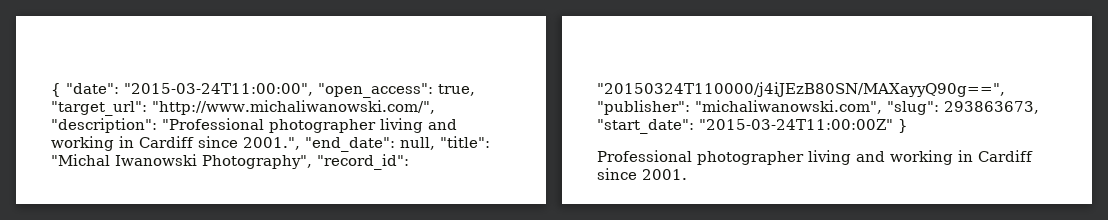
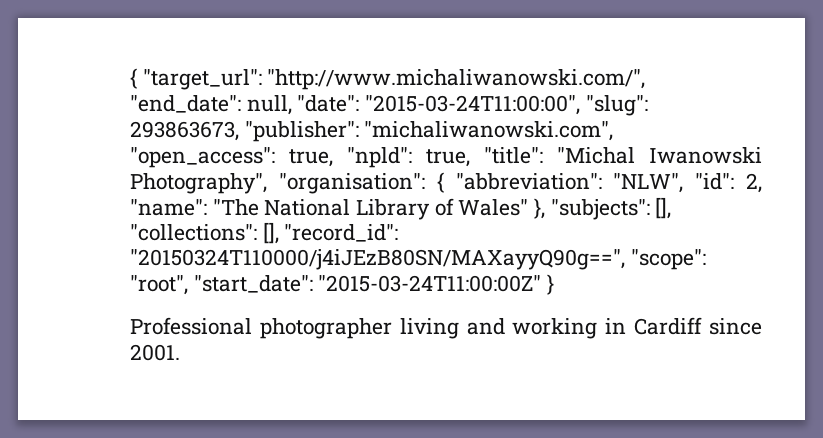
[51,83,475,98] [51,100,435,116] [51,118,457,133] [51,136,490,152] [51,154,409,170] [597,82,1005,97] [597,100,1039,115] { "date": "2015-03-24T11:00:00", "open_access": true, "target_url": "http://www.michaliwanowski.com/", "description": "Professional photographer living and working in Cardiff since 2001.", "end_date": null, "title": "Michal Iwanowski Photography", "record_id": "20150324T110000/j4iJEzB80SN/MAXayyQ90g==", "publisher": "michaliwanowski.com", "slug": 293863673, -> [130,68,646,90] [130,95,648,116] [130,121,614,142] [130,147,762,168] [130,172,762,194] [130,197,672,220] [130,222,399,244] [130,249,706,270] [130,275,188,295] { "target_url": "http://www.michaliwanowski.com/", "end_date": null, "date": "2015-03-24T11:00:00", "slug": 293863673, "publisher": "michaliwanowski.com", "open_access": true, "npld": true, "title": "Michal Iwanowski Photography", "organisation": { "abbreviation": "NLW", "id": 2, "name": "The National Library of Wales" }, "subjects": [], "collections": [], "record_id": "20150324T110000/j4iJEzB80SN/MAXayyQ90g==", "scope": "root",

